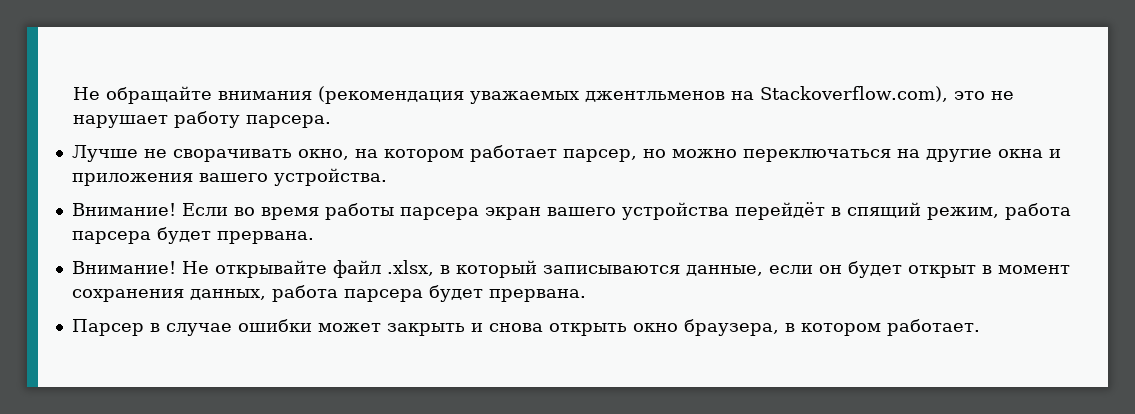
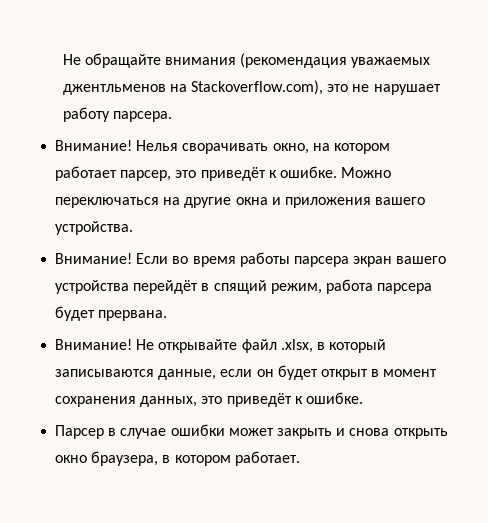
[71,145,167,162] Лучше не -> [55,140,179,151] Внимание! Нелья
[642,149,737,158] но можно -> [175,166,392,181] это приведёт к ошибке. Можно
[271,285,586,302] работа парсера будет прервана. -> [201,392,363,407] это приведёт к ошибке.

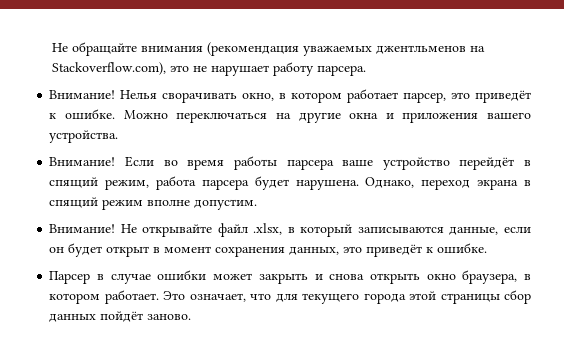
[312,143,330,151] на -> [279,93,287,99] в
[353,256,447,267] [55,280,130,294] экран вашего устройства -> [342,157,450,170] ваше устройство
[98,310,168,321] прервана. -> [295,177,531,190] [49,197,258,210] нарушена. Однако, переход экрана в спящий режим вполне допустим.
(300, 458) none -> [163,290,531,304] [49,311,192,322] Это означает, что для текущего города этой страницы сбор данных пойдёт заново.

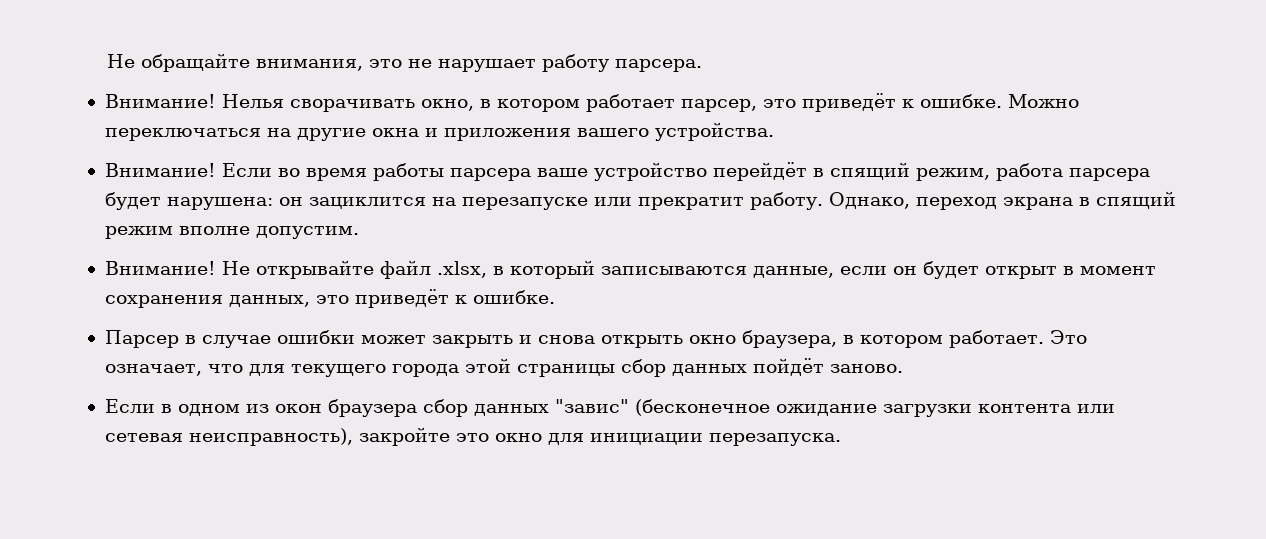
[141,42,486,56] [52,62,167,75] внимания (рекомендация уважаемых джентльменов на Stackoverflow.com), -> [256,59,364,71] внимания,
[295,179,359,190] нарушена. -> [166,192,823,210] нарушена: он зациклится на перезапуске или прекратит работу.
(192, 317) none -> [104,399,1115,417] [104,427,841,446] // Если в одном из окон браузера сбор данных "завис" (бесконечное ожидание загрузки контента или сетевая неисправность), закройте это окно для инициации перезапуска.

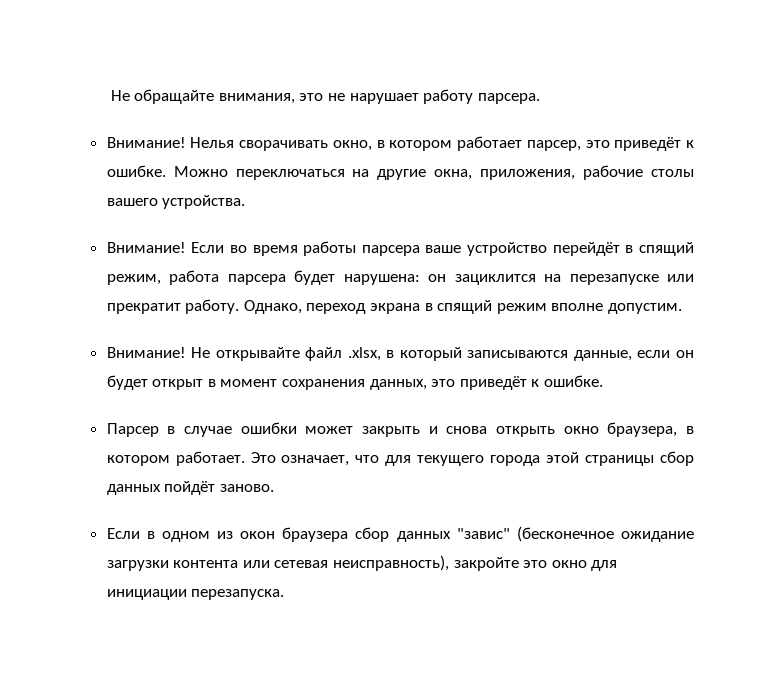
[371,128,571,141] окна и приложения -> [434,165,694,180] окна, приложения, рабочие столы

